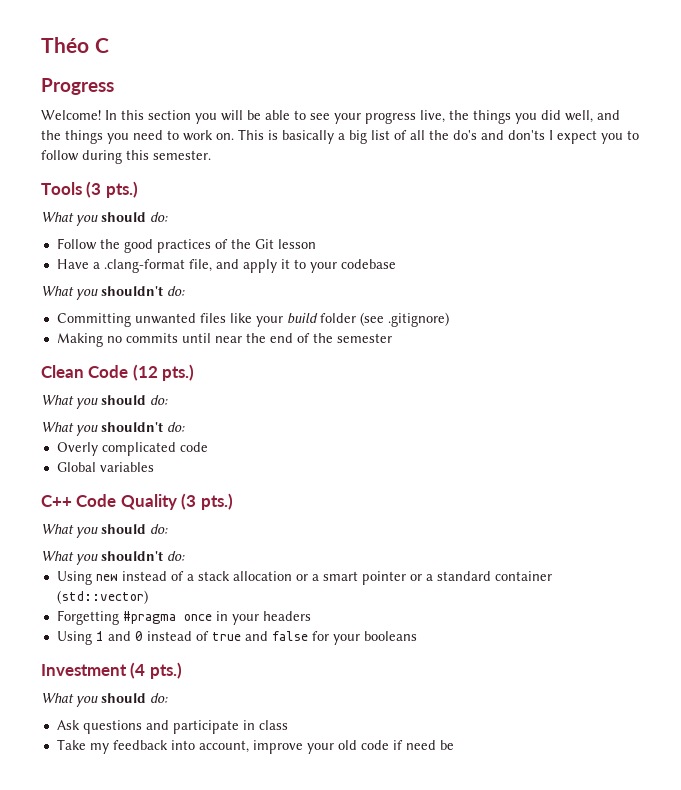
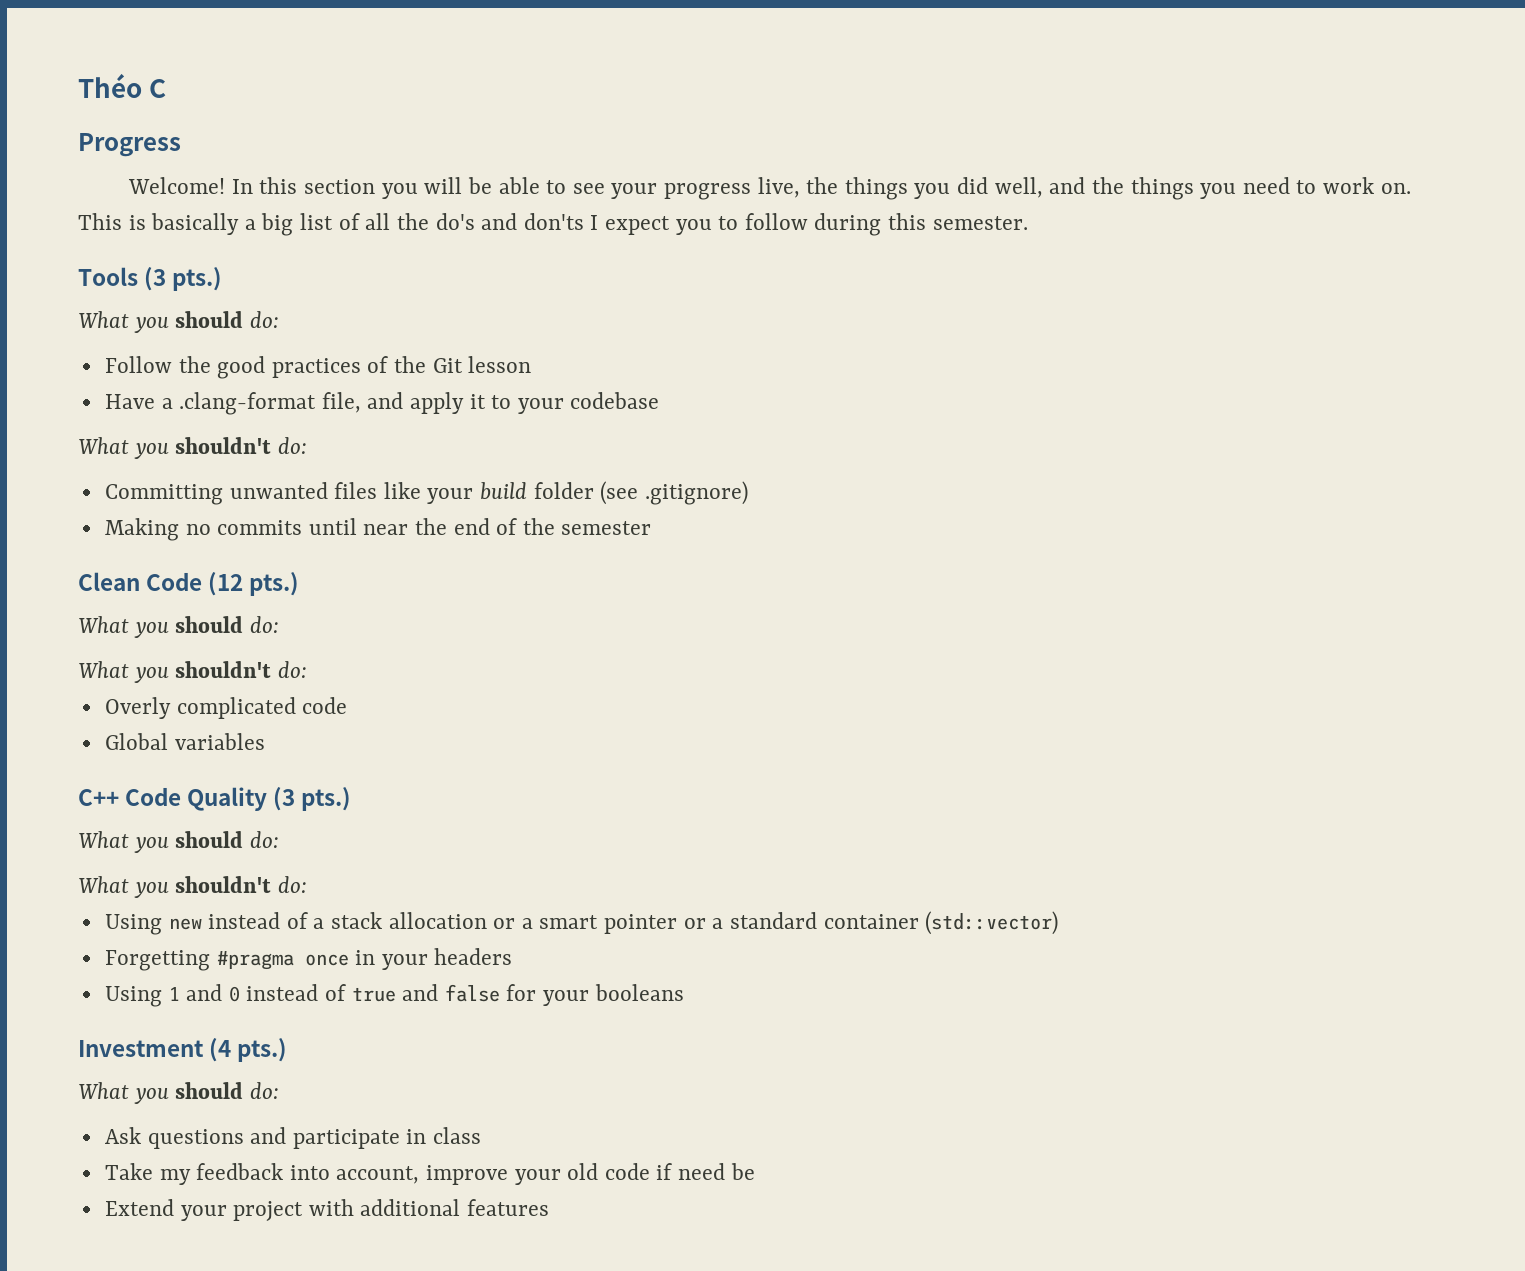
(454, 745) none -> [104,1199,550,1221] // Extend your project with additional features

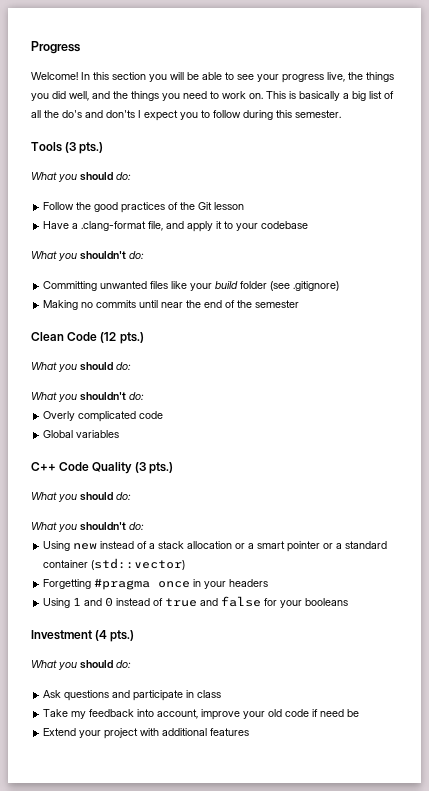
[78,73,167,98] Théo C // -> (31, 47) none

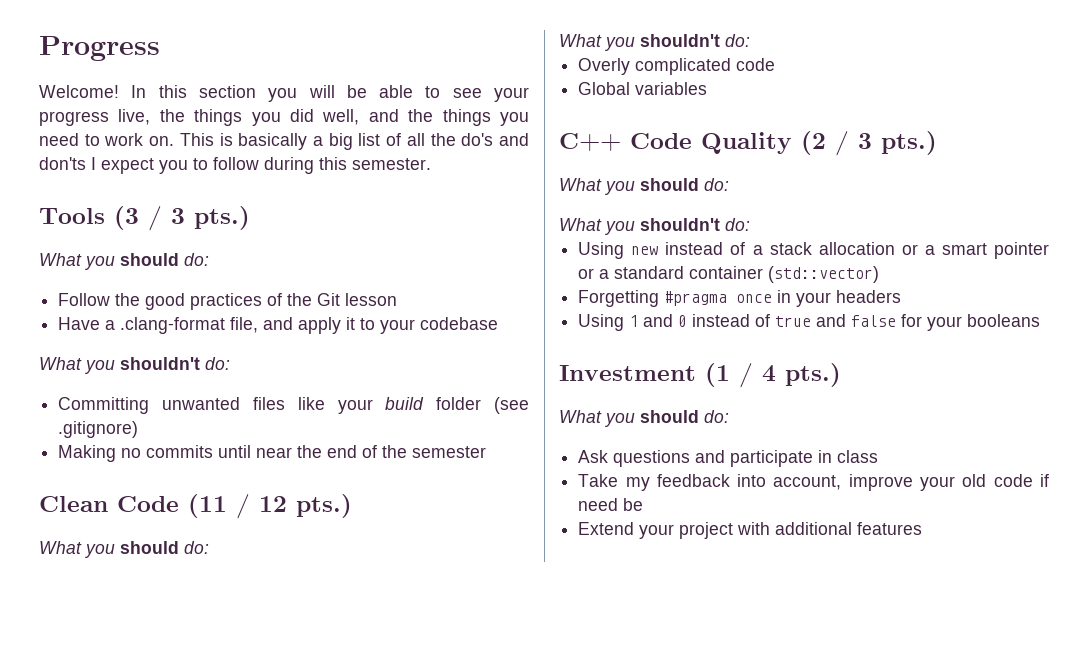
(77, 147) none -> [148,206,185,231] / 3
[100,332,117,343] (12 -> [188,494,287,519] (11 / 12
[134,462,146,473] (3 -> [801,131,872,156] (2 / 3
[95,630,108,641] (4 -> [705,363,776,388] (1 / 4

